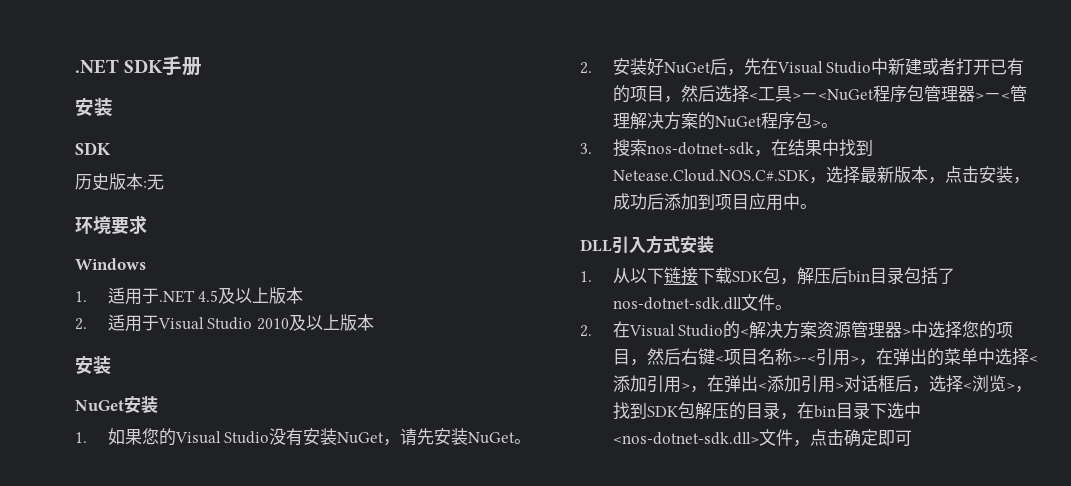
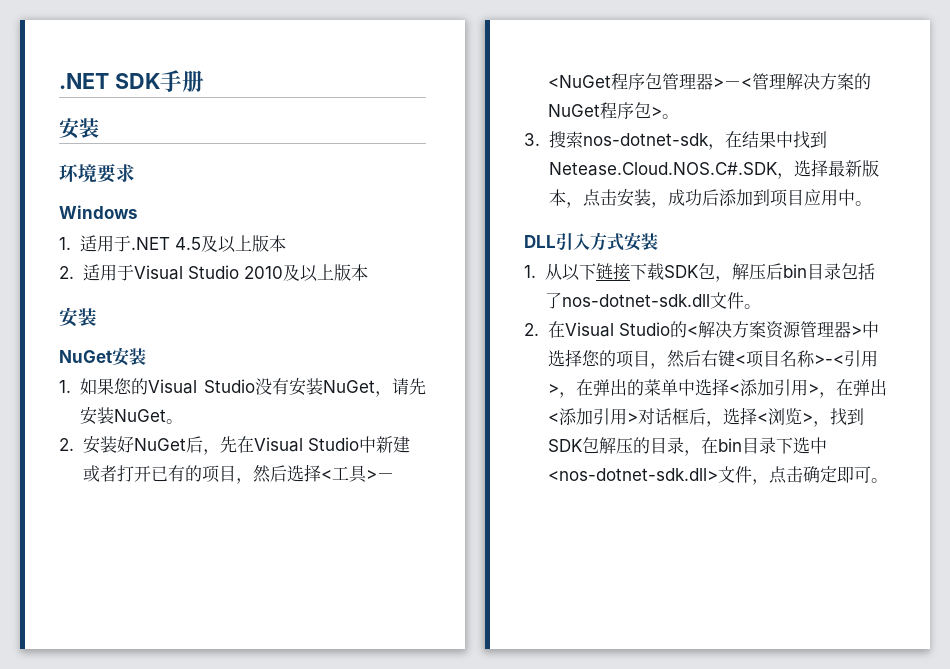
[75,142,111,155] [75,173,164,191] // SDK // 历史版本:无 -> (99, 128) none
(912, 438) none -> [870,478,888,483] 。

